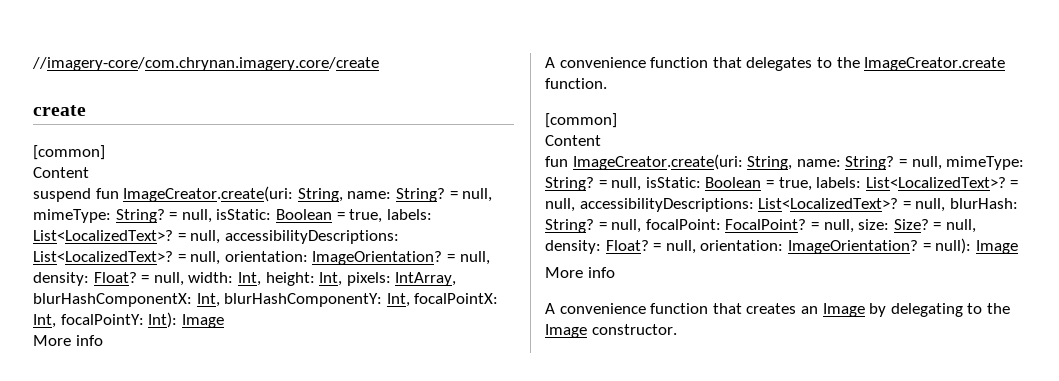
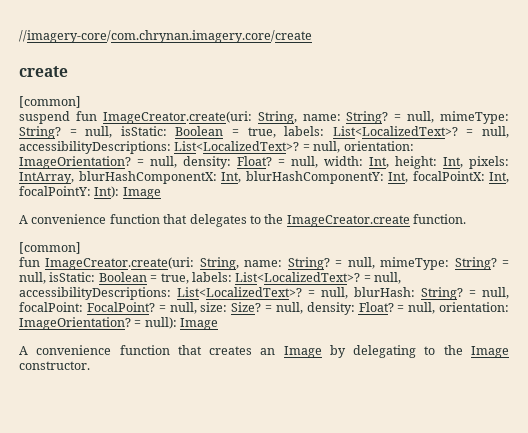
[33,167,89,178] // Content -> (81, 102) none
[33,335,103,346] // More info -> (161, 193) none
[545,135,601,146] // Content -> (81, 248) none
[545,267,615,278] // More info -> (219, 324) none

